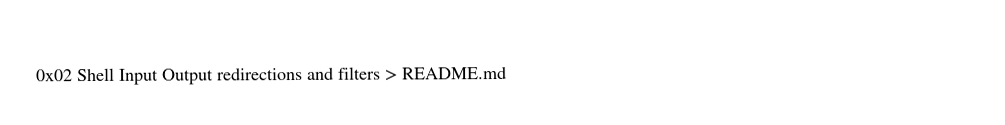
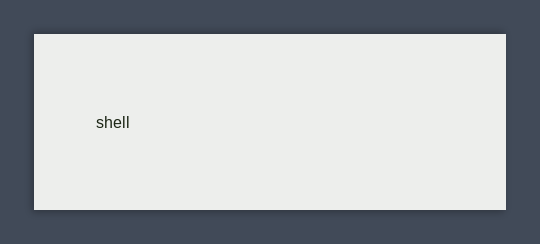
[36,66,507,85] 0x02 Shell Input Output redirections and filters > README.md -> [96,116,130,128] shell

